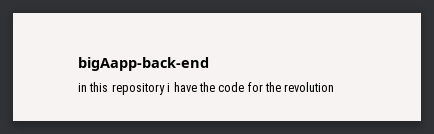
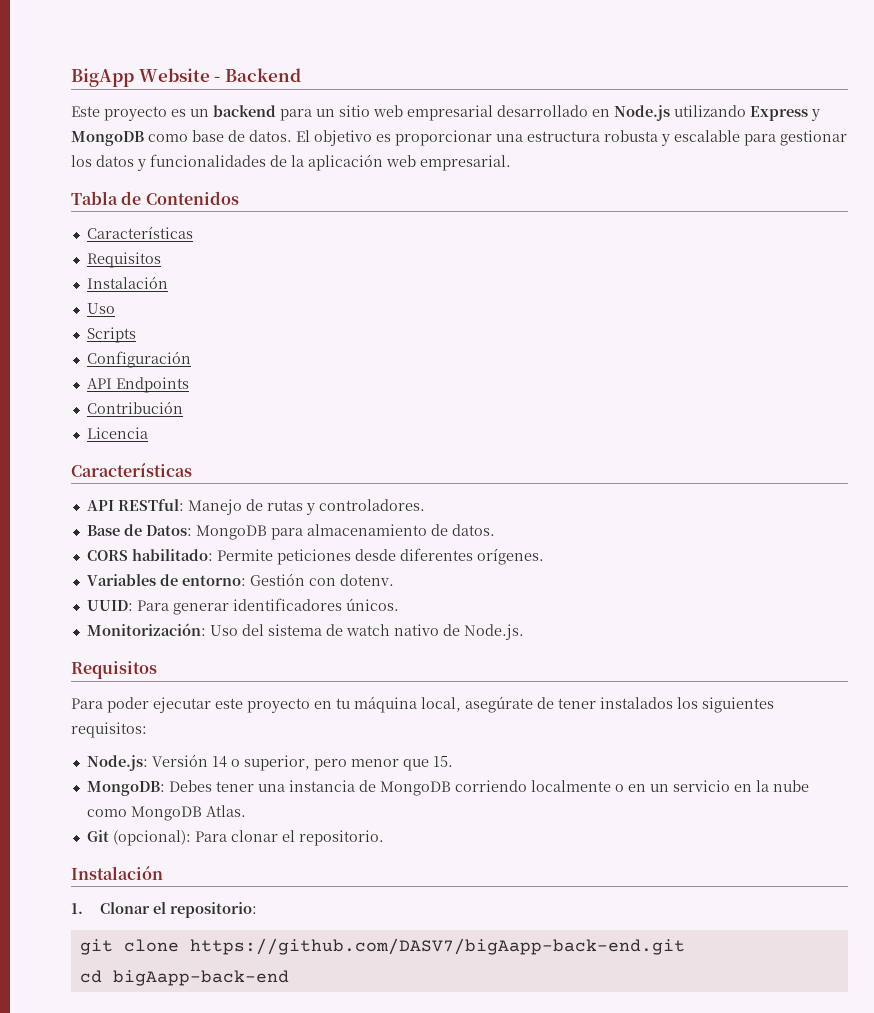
[78,57,209,71] [78,82,335,95] bigAapp-back-end // in this repository i have the code for the revolution -> [71,68,301,87] [71,105,820,121] [71,130,847,146] [71,154,511,171] [71,191,239,205] [86,226,193,239] [86,252,161,268] [86,276,168,289] [86,303,115,314] [86,327,136,343] [86,351,191,368] [86,377,189,393] [86,401,183,414] [86,427,148,439] [71,463,192,477] [86,499,425,515] [86,524,495,540] [86,548,544,565] [86,573,394,586] [86,598,399,615] [86,623,524,640] [71,661,157,679] [71,696,774,713] [71,722,147,738] [86,754,453,771] [86,780,809,796] [86,805,246,821] [86,830,384,846] [71,866,163,880] [71,902,257,918] [79,938,685,955] [79,970,289,986] BigApp Website - Backend // Este proyecto es un backend para un sitio web empresarial desarrollado en Node.js utilizando Express y MongoDB como base de datos. El objetivo es proporcionar una estructura robusta y escalable para gestionar los datos y funcionalidades de la aplicación web empresarial. // Tabla de Contenidos // Características // Requisitos // Instalación // Uso // Scripts // Configuración // API Endpoints // Contribución // Licencia // Características // API RESTful: Manejo de rutas y controladores. // Base de Datos: MongoDB para almacenamiento de datos. // CORS habilitado: Permite peticiones desde diferentes orígenes. // Variables de entorno: Gestión con dotenv. // UUID: Para generar identificadores únicos. // Monitorización: Uso del sistema de watch nativo de Node.js. // Requisitos // Para poder ejecutar este proyecto en tu máquina local, asegúrate de tener instalados los siguientes requisitos: // Node.js: Versión 14 o superior, pero menor que 15. // MongoDB: Debes tener una instancia de MongoDB corriendo localmente o en un servicio en la nube como MongoDB Atlas. // Git (opcional): Para clonar el repositorio. // Instalación // 1. Clonar el repositorio: // git clone https://github.com/DASV7/bigAapp-back-end.git // cd bigAapp-back-end

